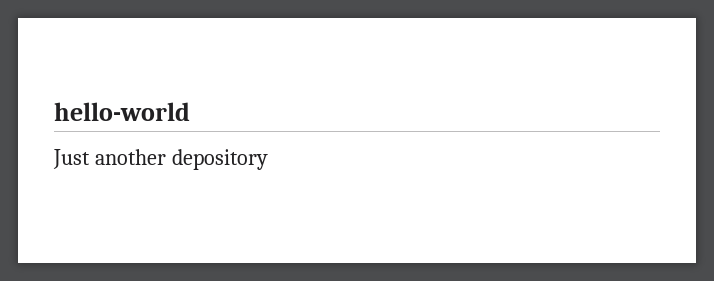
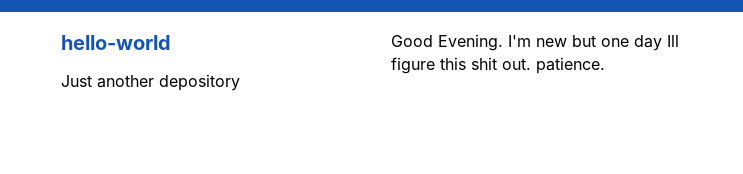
(268, 159) none -> [391,34,679,51] [391,57,605,74] // Good Evening. I'm new but one day Ill figure this shit out. patience.

